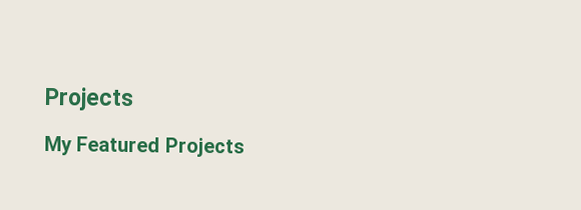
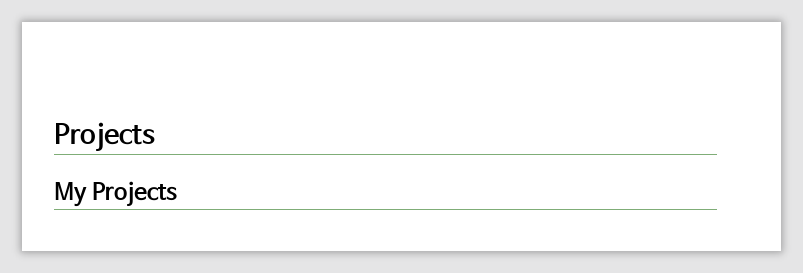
[76,136,161,153] Featured -> (87, 194) none

